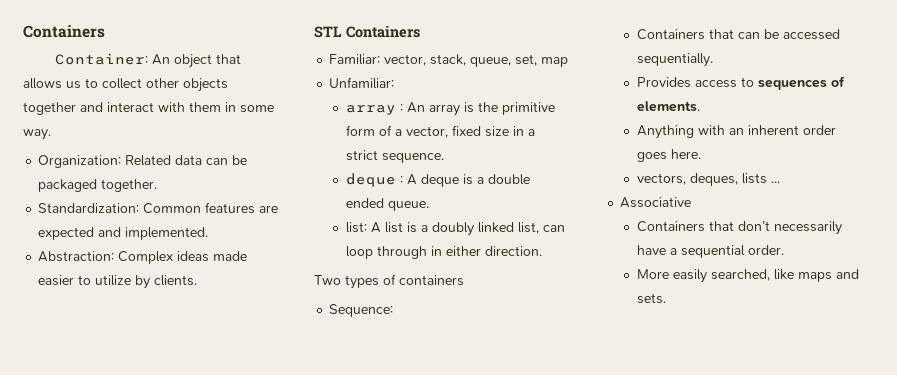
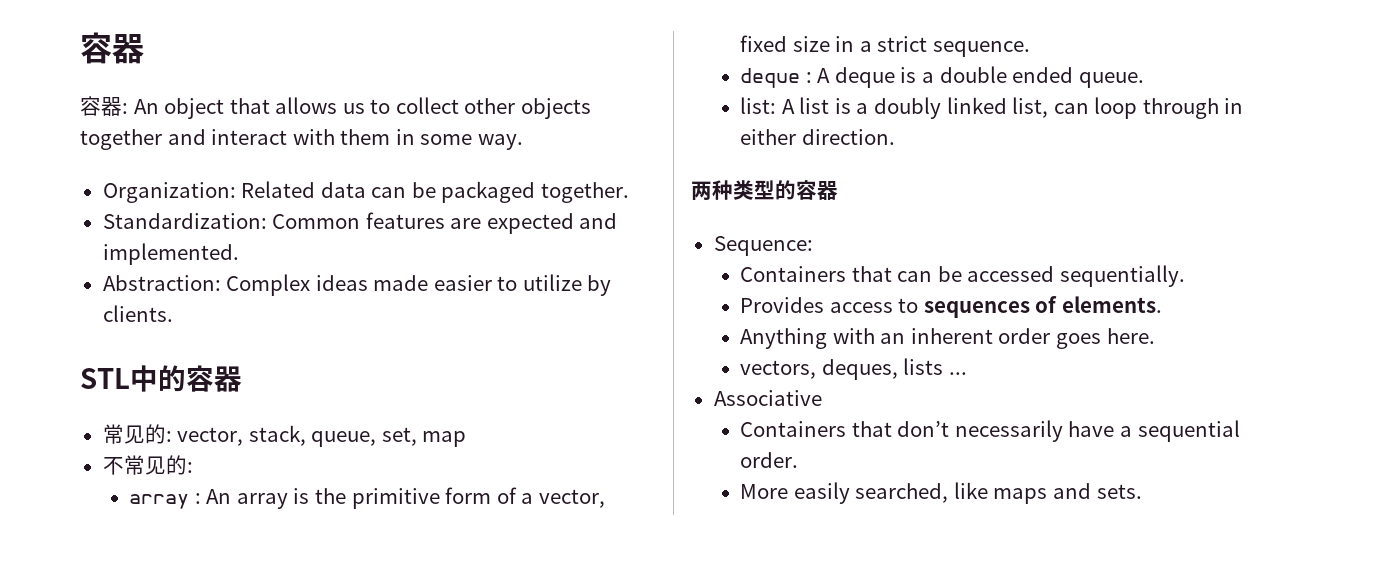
[23,25,105,38] [54,53,148,65] Containers // Container: -> [80,32,144,64] [80,96,128,116] 容器 // 容器:
[346,25,420,38] [329,54,381,65] Containers // Familiar: -> [130,365,242,392] [102,424,172,444] 中的容器 // 常见的:
[329,77,395,89] Unfamiliar: -> [102,455,193,475] 不常见的:
[314,274,464,289] Two types of containers -> [691,180,838,200] 两种类型的容器

